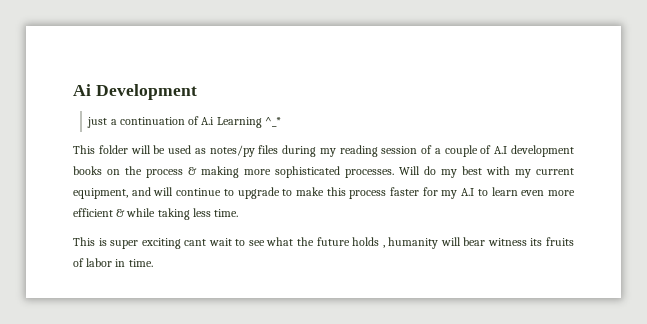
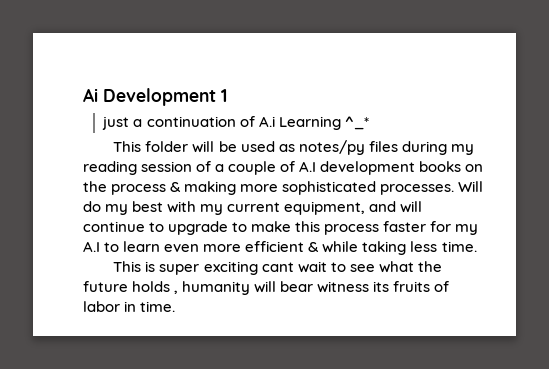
(197, 92) none -> [221,89,227,102] 1

